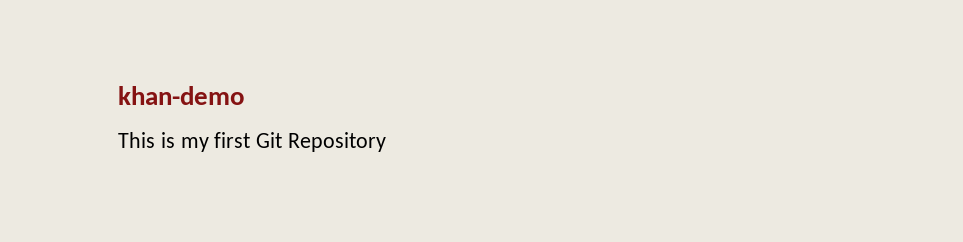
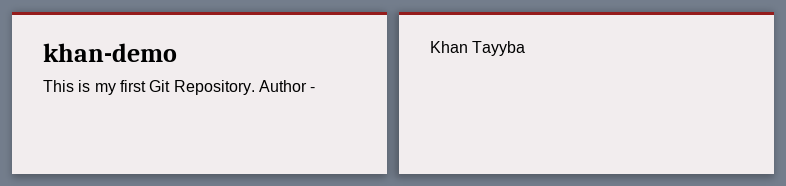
[288,132,387,152] Repository -> [173,80,316,95] [430,41,526,56] Repository. Author - Khan Tayyba

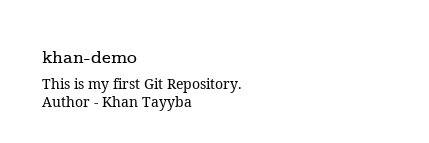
(255, 87) none -> (242, 85) //

